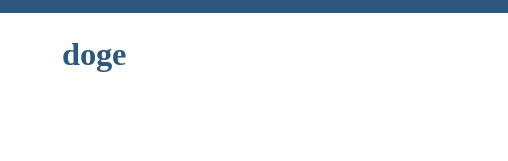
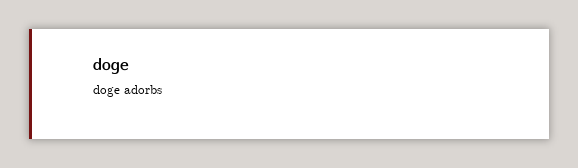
[62,43,126,72] doge -> [93,58,129,74] [93,85,162,97] doge // doge adorbs

